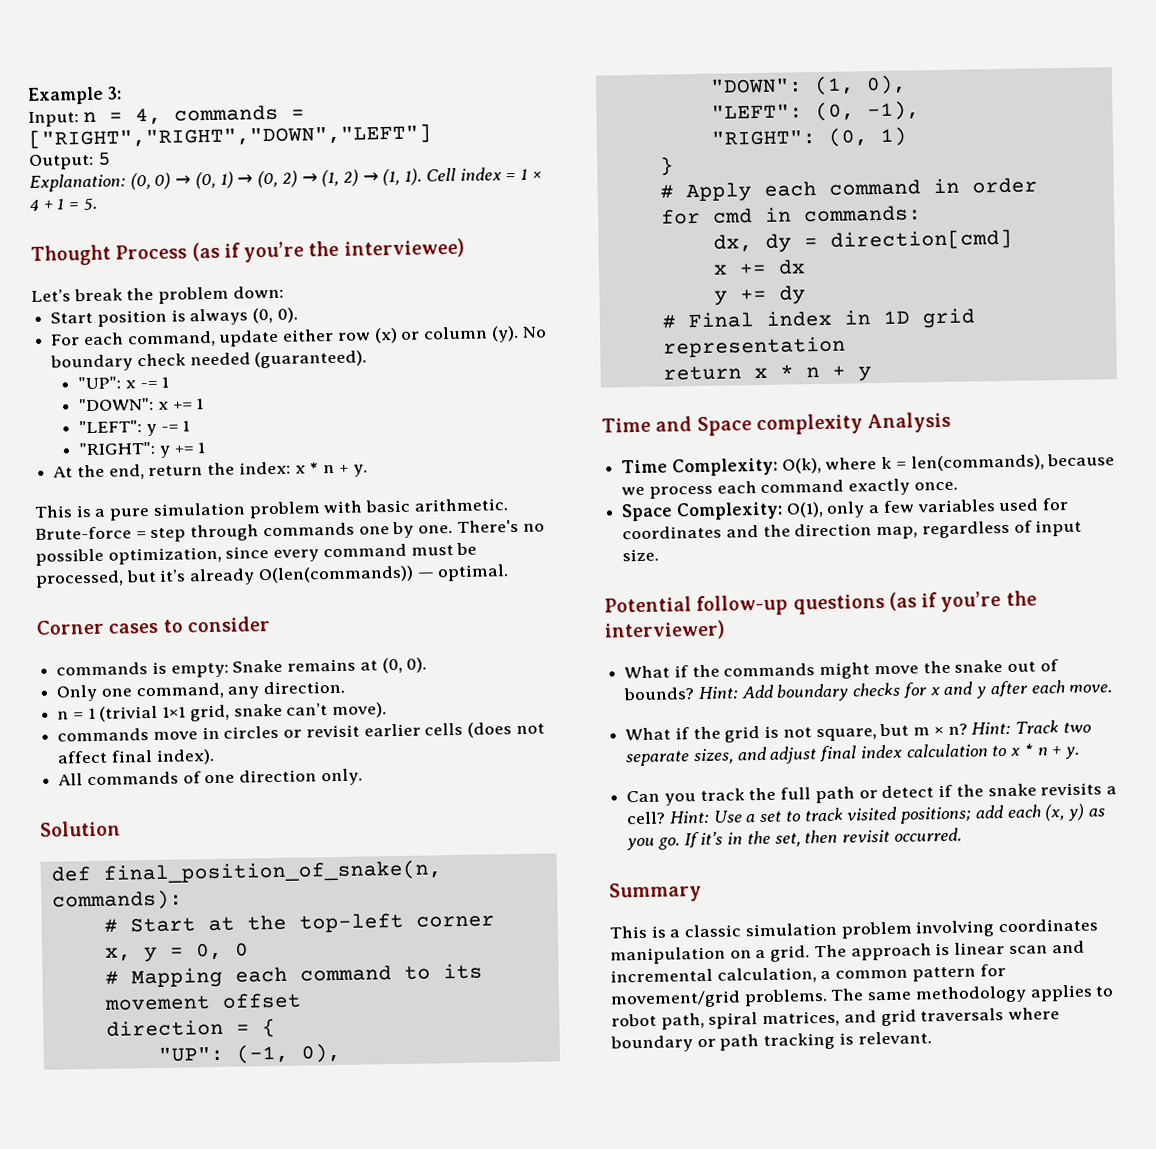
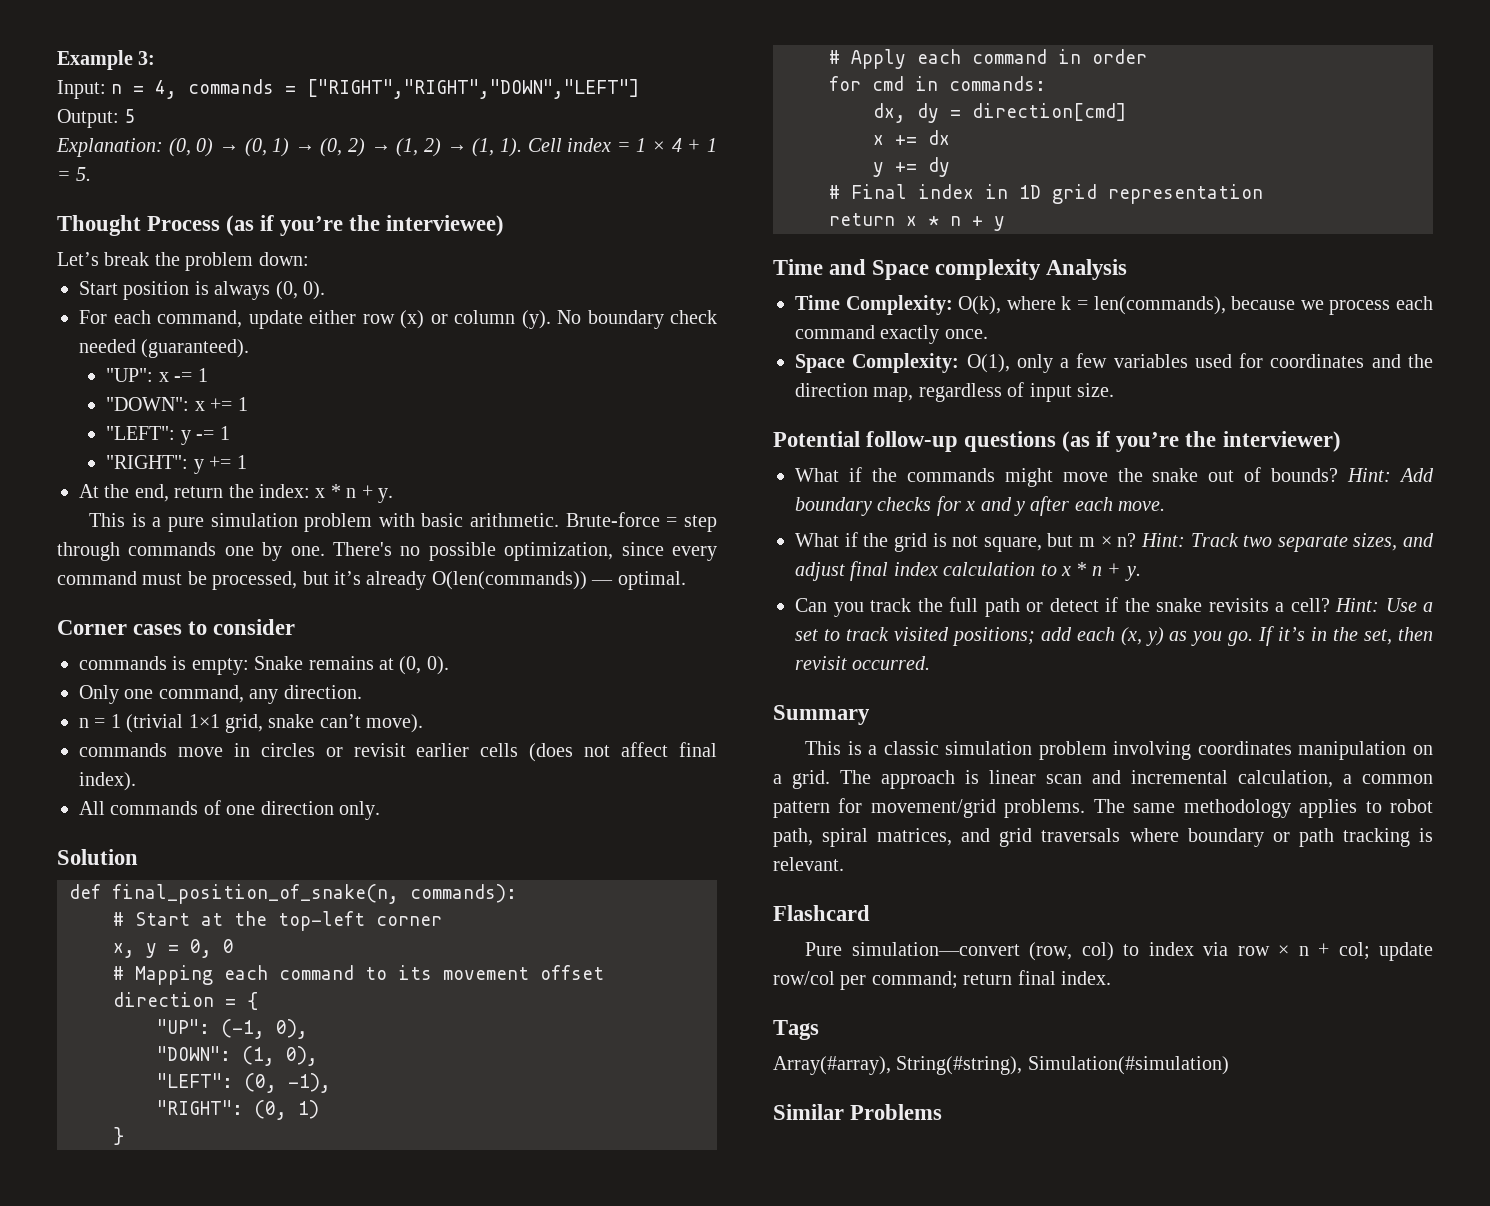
(932, 1038) none -> [773,905,870,921] [805,942,1434,961] [773,970,1111,990] [773,1020,819,1040] [773,1056,1229,1075] [773,1104,943,1120] // Flashcard // Pure simulation—convert (row, col) to index via row × n + col; update row/col per command; return final index. // Tags // Array(#array), String(#string), Simulation(#simulation) // Similar Problems

